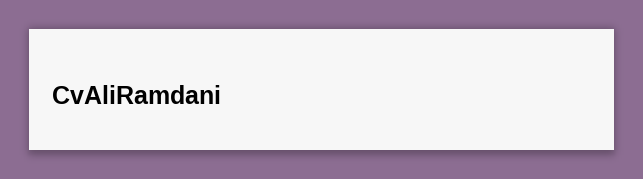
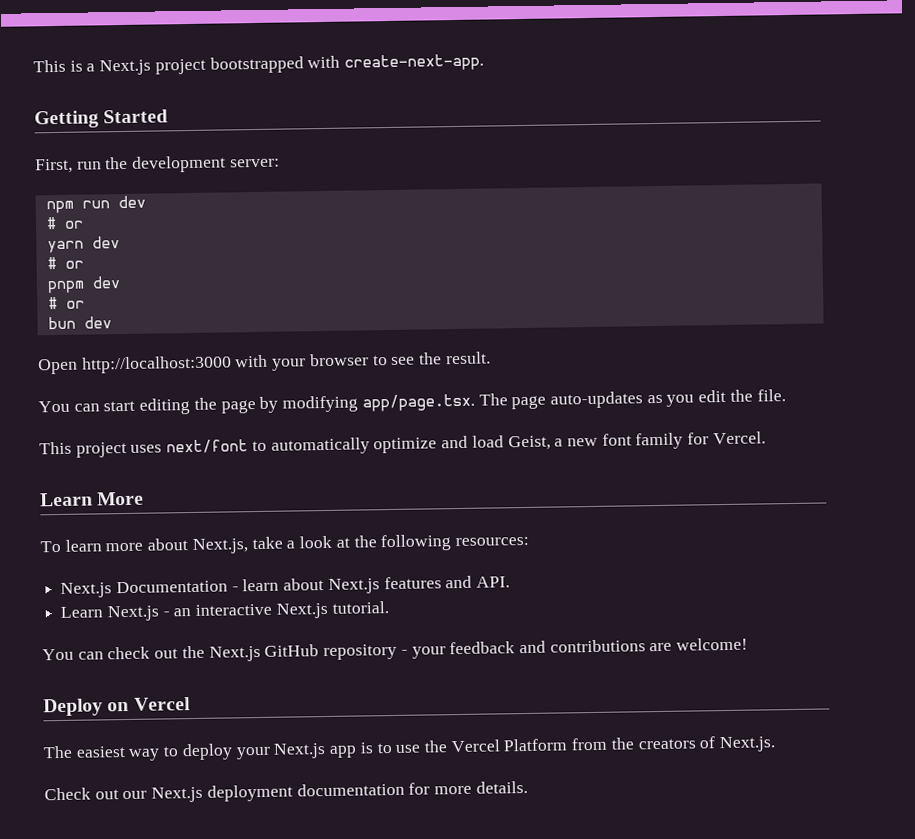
[52,85,221,104] CvAliRamdani -> [33,53,485,76] [34,109,169,129] [35,155,280,174] [45,195,146,214] [45,217,84,230] [46,236,120,254] [46,257,84,270] [46,276,120,294] [47,296,85,310] [47,316,112,330] [38,351,491,375] [38,389,786,415] [39,431,766,458] [40,491,145,507] [40,534,529,555] [60,575,511,598] [60,601,389,622] [42,637,749,662] [43,697,191,717] [43,736,777,761] [44,780,528,803] This is a Next.js project bootstrapped with create-next-app. // Getting Started // First, run the development server: // npm run dev // # or // yarn dev // # or // pnpm dev // # or // bun dev // Open http://localhost:3000 with your browser to see the result. // You can start editing the page by modifying app/page.tsx. The page auto-updates as you edit the file. // This project uses next/font to automatically optimize and load Geist, a new font family for Vercel. // Learn More // To learn more about Next.js, take a look at the following resources: // Next.js Documentation - learn about Next.js features and API. // Learn Next.js - an interactive Next.js tutorial. // You can check out the Next.js GitHub repository - your feedback and contributions are welcome! // Deploy on Vercel // The easiest way to deploy your Next.js app is to use the Vercel Platform from the creators of Next.js. // Check out our Next.js deployment documentation for more details.

